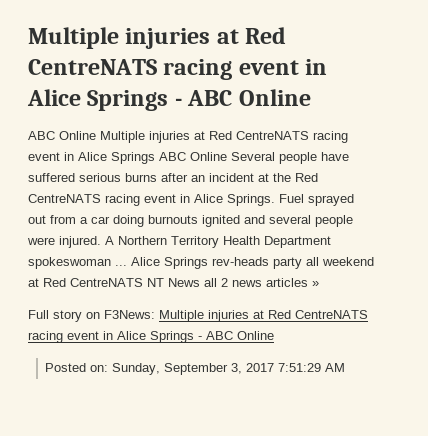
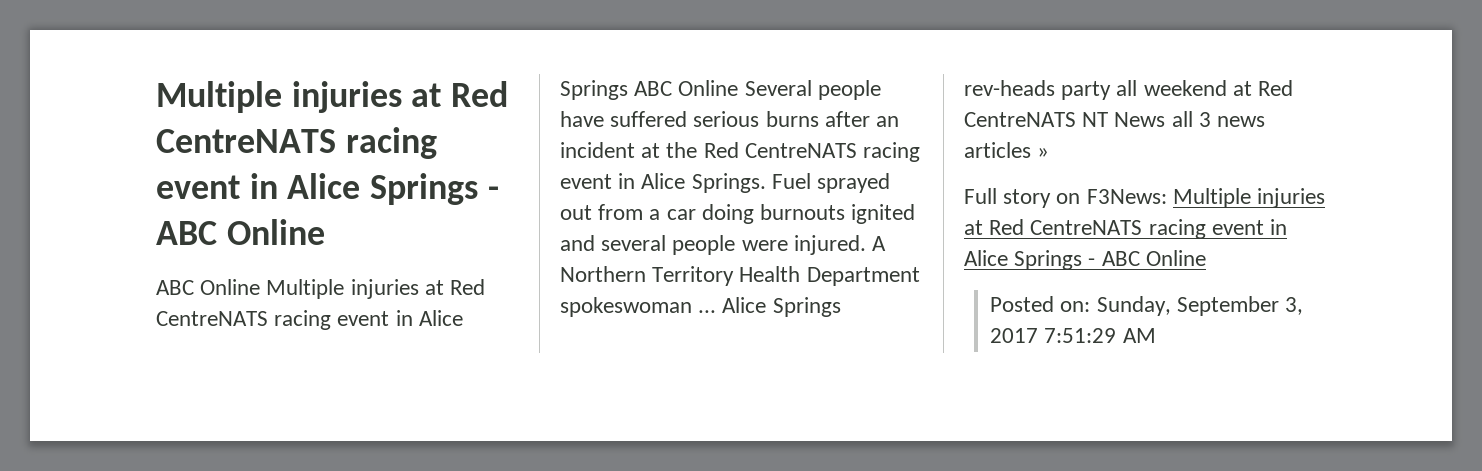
[221,278,228,287] 2 -> [1198,112,1211,127] 3

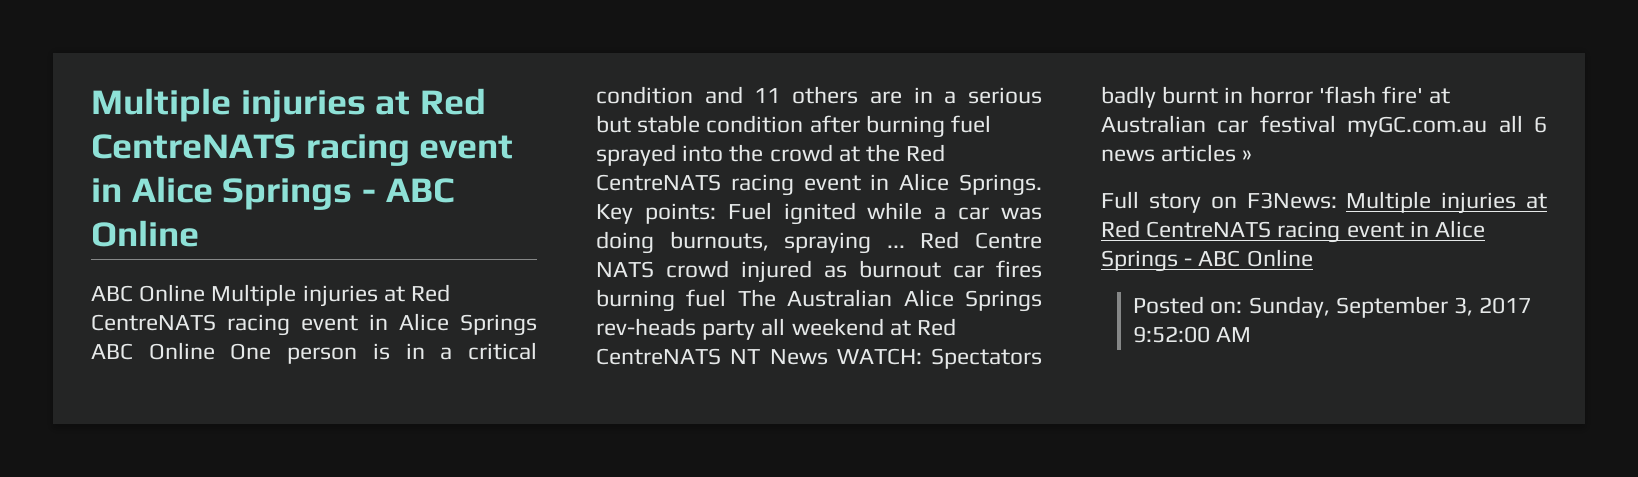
[744,80,881,100] [560,111,900,127] [560,142,635,158] Several people have suffered serious burns after an incident -> [230,342,537,364] [596,86,1042,104] [596,115,992,138] [596,144,833,166] One person is in a critical condition and 11 others are in a serious but stable condition after burning fuel sprayed into the crowd
[771,173,891,193] [560,204,916,224] [560,235,887,255] [560,266,920,286] [560,297,717,317] Fuel sprayed out from a car doing burnouts ignited and several people were injured. A Northern Territory Health Department spokeswoman ... -> [596,202,1042,225] [596,231,1042,254] [596,260,1042,283] [596,289,893,312] Key points: Fuel ignited while a car was doing burnouts, spraying ... Red Centre NATS crowd injured as burnout car fires burning fuel The Australian
[1171,111,1211,127] all 3 -> [836,348,1042,369] [1101,86,1451,108] [1101,115,1547,137] WATCH: Spectators badly burnt in horror 'flash fire' at Australian car festival myGC.com.au all 6
[1044,328,1117,343] 7:51:29 -> [1133,326,1211,343] 9:52:00

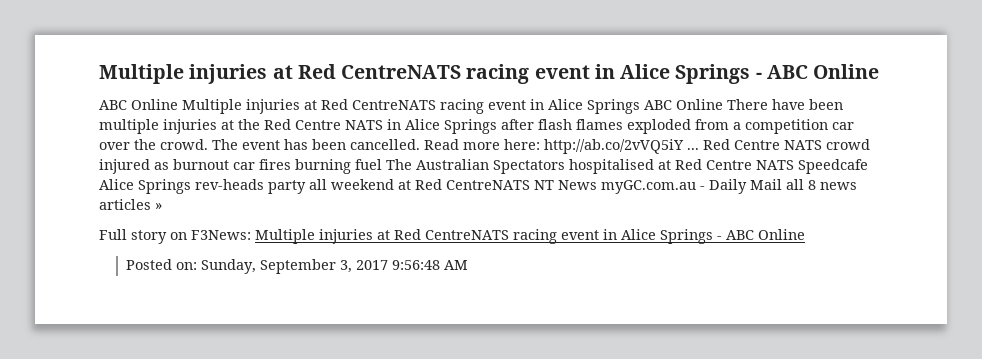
[230,342,537,364] [596,86,1042,104] [596,115,992,138] [596,144,946,166] [596,173,1042,196] [596,202,1042,225] [596,231,872,254] One person is in a critical condition and 11 others are in a serious but stable condition after burning fuel sprayed into the crowd at the Red CentreNATS racing event in Alice Springs. Key points: Fuel ignited while a car was doing burnouts, spraying -> [727,99,843,110] [99,119,854,134] [99,139,684,154] There have been multiple injuries at the Red Centre NATS in Alice Springs after flash flames exploded from a competition car over the crowd. The event has been cancelled. Read more here: http://ab.co/2vVQ5iY
(893, 298) none -> [493,159,868,174] Spectators hospitalised at Red Centre NATS Speedcafe
[836,348,1042,369] [1101,86,1451,108] [1101,115,1547,137] WATCH: Spectators badly burnt in horror 'flash fire' at Australian car festival myGC.com.au all 6 -> [601,179,816,194] myGC.com.au - Daily Mail all 8
[1133,326,1211,343] 9:52:00 -> [391,260,440,270] 9:56:48

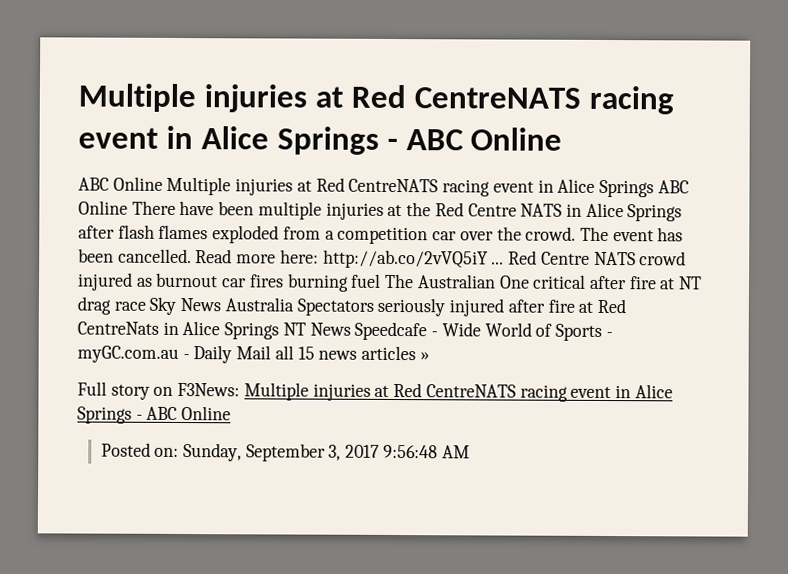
[493,159,868,174] [99,179,597,194] Spectators hospitalised at Red Centre NATS Speedcafe Alice Springs rev-heads party all weekend at Red CentreNATS NT News -> [498,274,703,290] [77,296,626,317] [77,321,613,341] One critical after fire at NT drag race Sky News Australia Spectators seriously injured after fire at Red CentreNats in Alice Springs NT News Speedcafe - Wide World of Sports -
[808,180,816,190] 8 -> [297,346,315,360] 15

